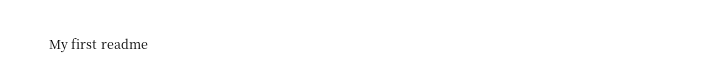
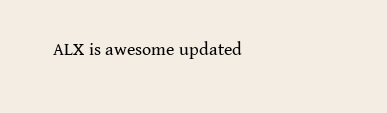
[49,38,148,53] My first readme -> [53,41,243,59] ALX is awesome updated

